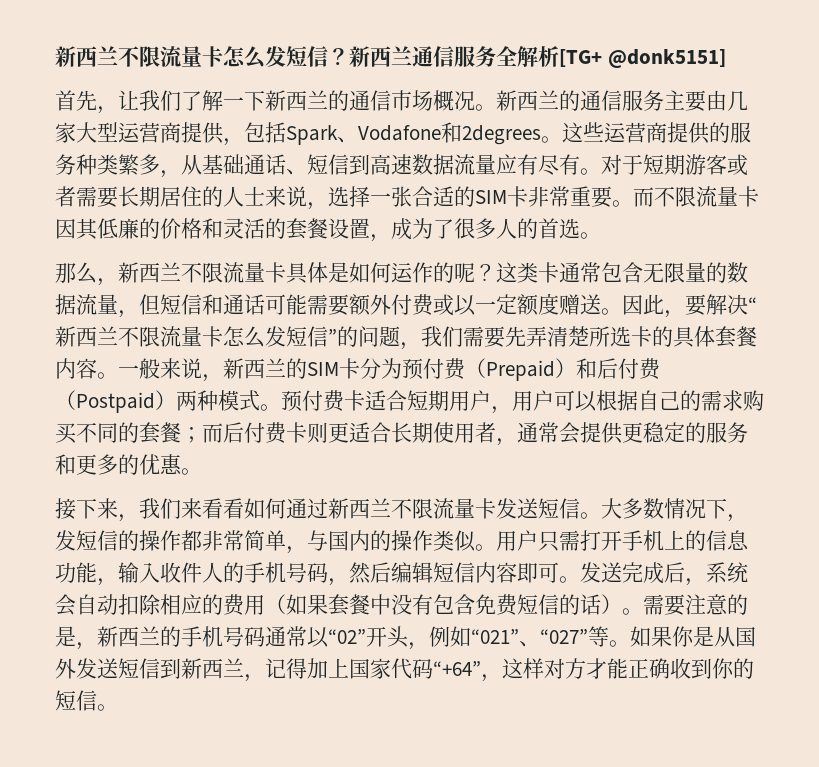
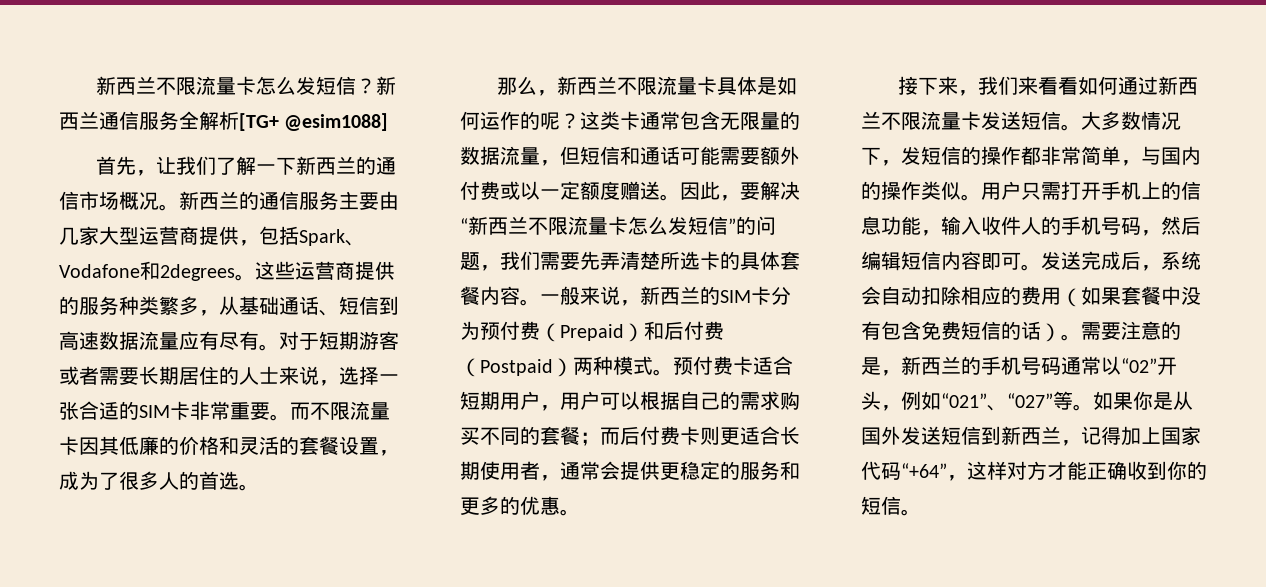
[607,49,726,68] @donk5151] -> [284,113,389,131] @esim1088]

